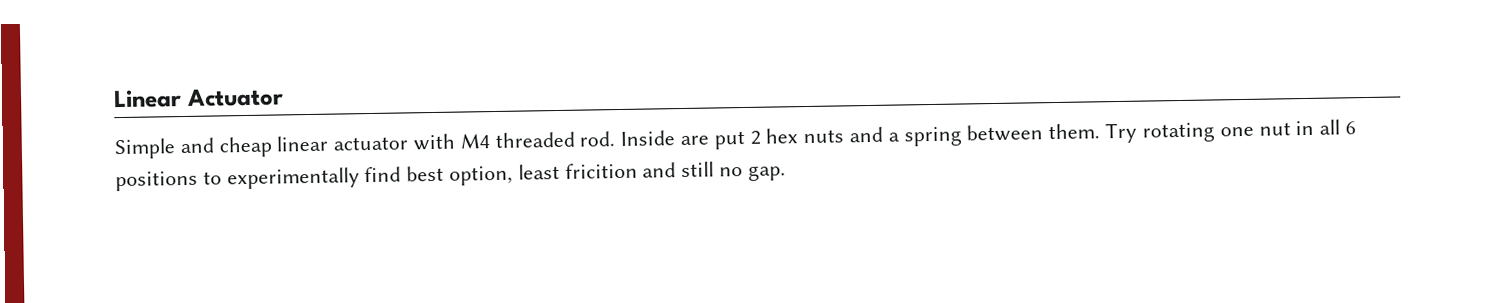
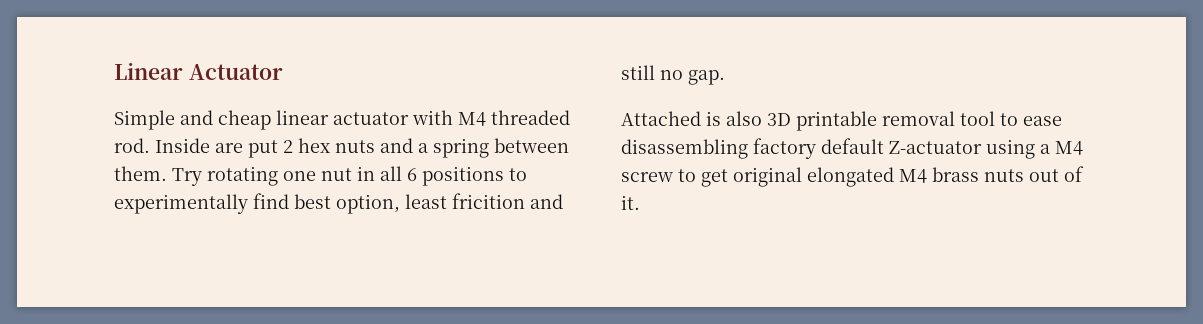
(786, 173) none -> [621,111,1062,131] [621,138,1083,159] [621,166,1084,187] [621,195,640,210] // Attached is also 3D printable removal tool to ease disassembling factory default Z-actuator using a M4 screw to get original elongated M4 brass nuts out of it.

